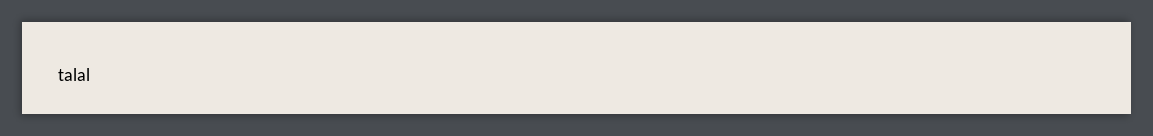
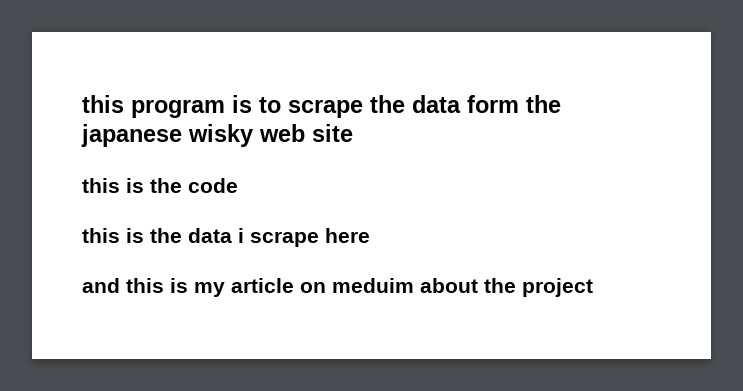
[58,68,90,81] talal -> [82,95,561,118] [81,124,353,147] [82,178,238,193] [82,228,370,247] [82,278,593,297] this program is to scrape the data form the japanese wisky web site // this is the code // this is the data i scrape here // and this is my article on meduim about the project

